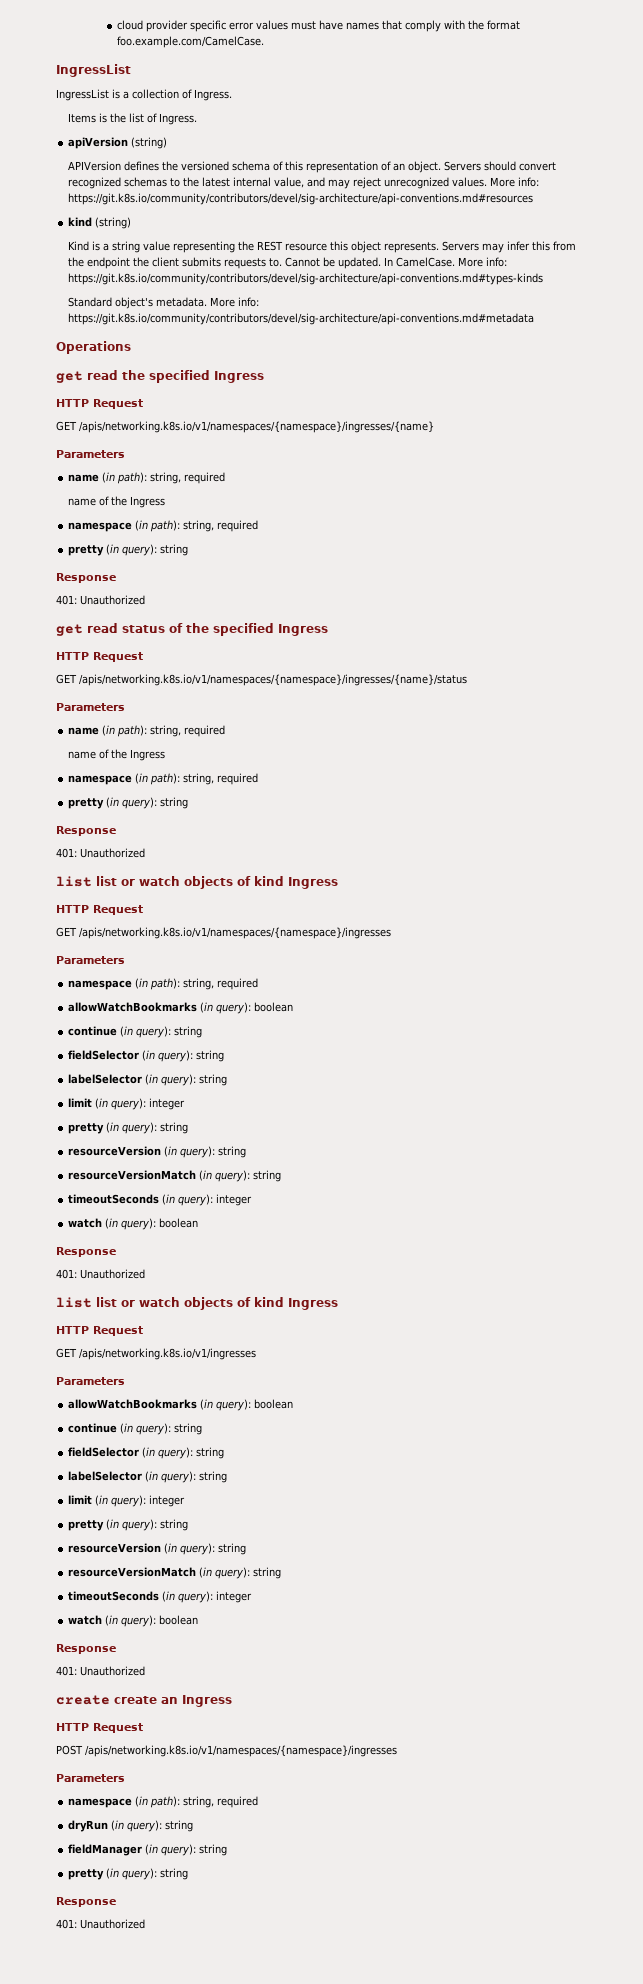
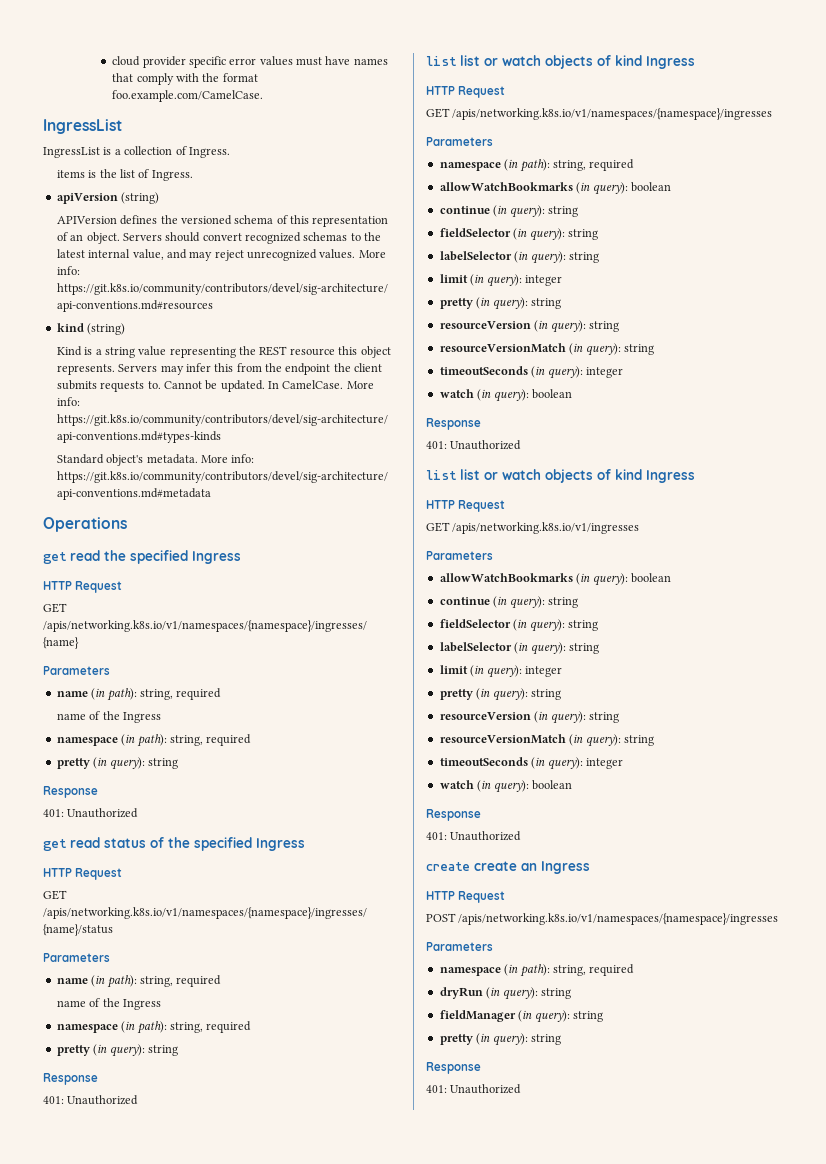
[68,113,97,123] Items -> [56,170,85,178] items

